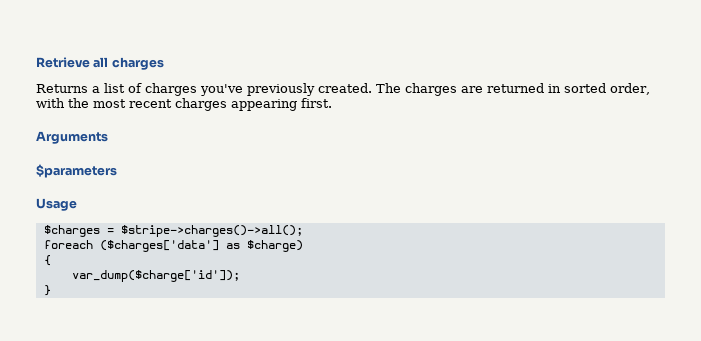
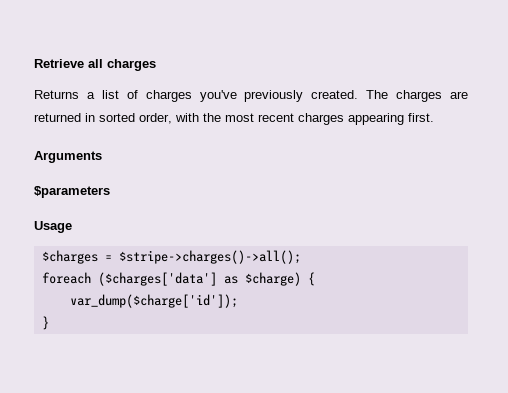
(303, 246) // -> (301, 279) none

